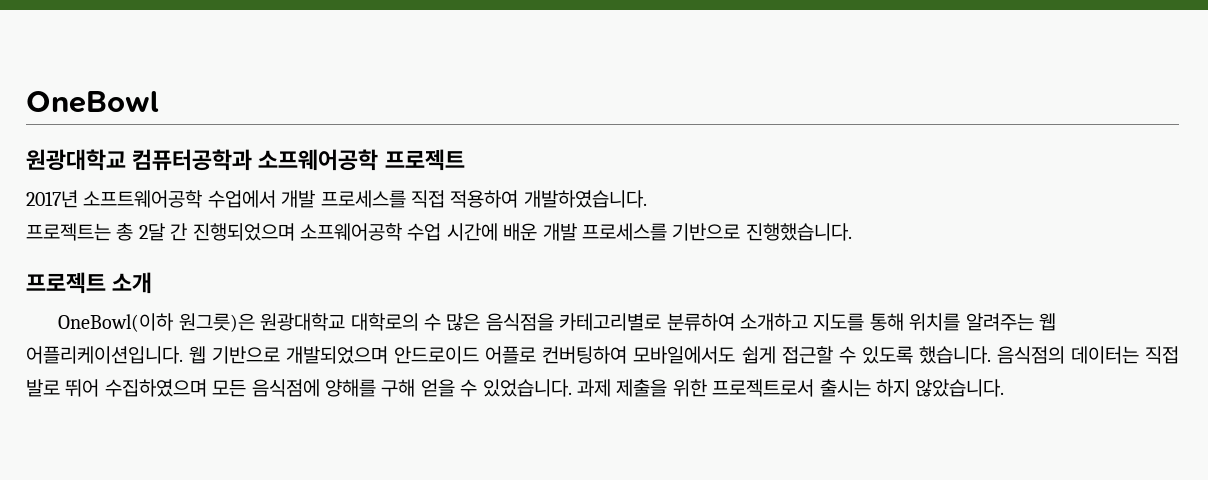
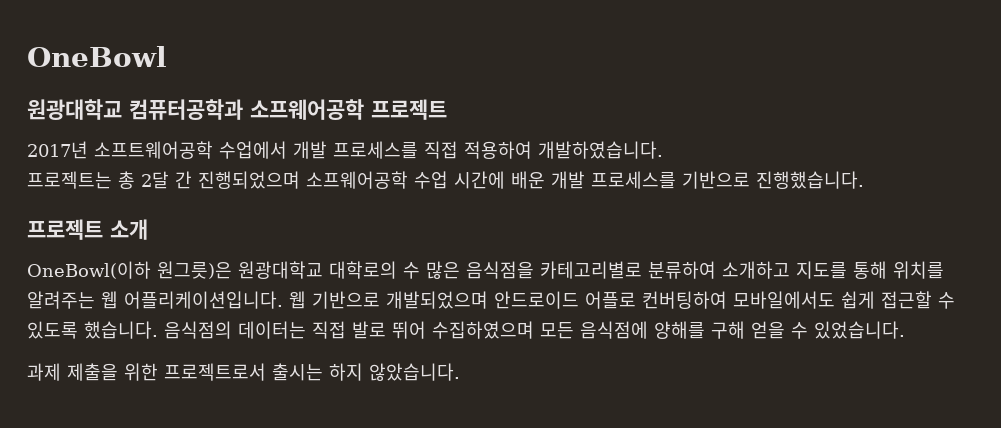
(572, 388) none -> (905, 330) //

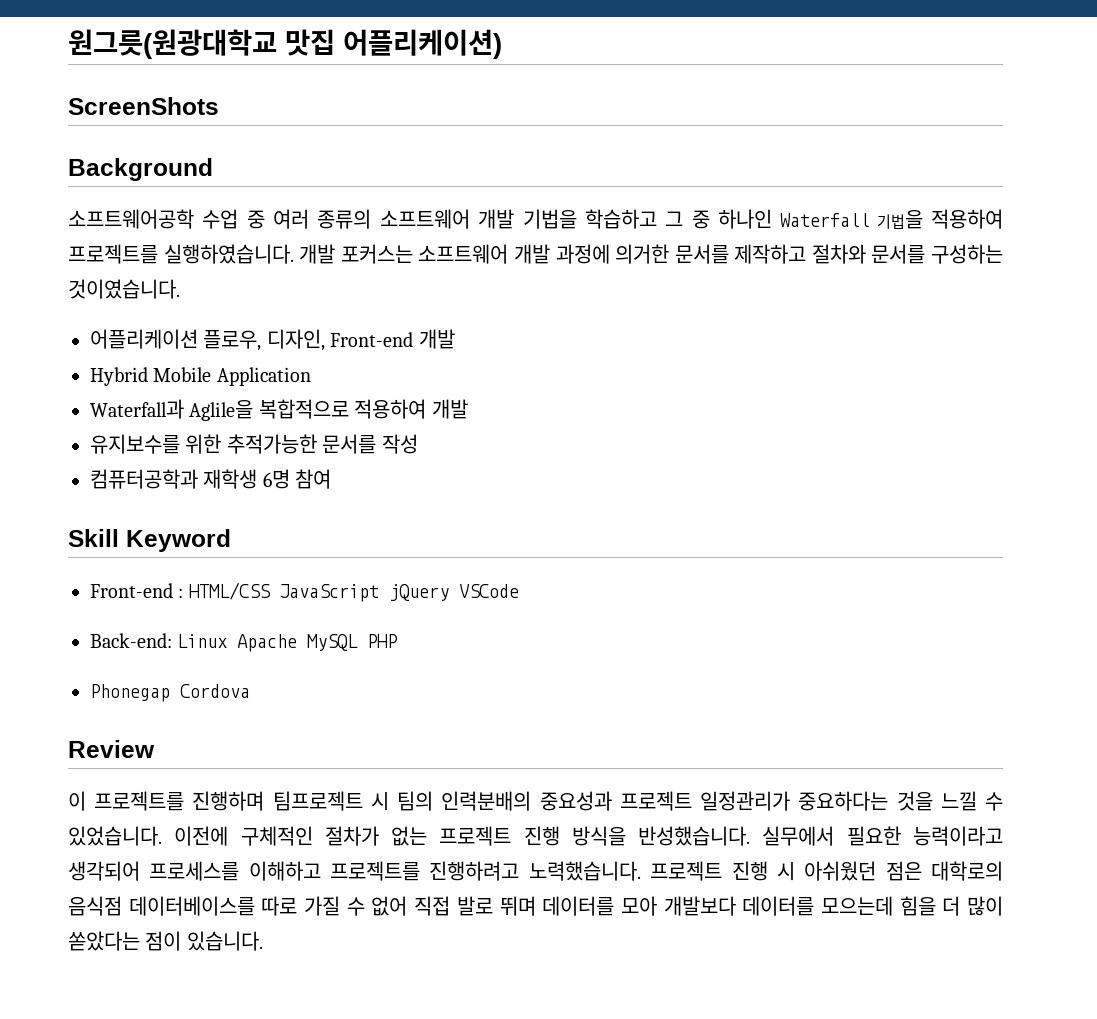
[27,46,167,67] [27,99,447,120] [27,141,663,159] [27,171,864,189] [27,219,148,240] [27,261,944,279] [27,291,955,309] [27,321,905,339] [27,363,460,381] OneBowl // 원광대학교 컴퓨터공학과 소프웨어공학 프로젝트 // 2017년 소프트웨어공학 수업에서 개발 프로세스를 직접 적용하여 개발하였습니다. // 프로젝트는 총 2달 간 진행되었으며 소프웨어공학 수업 시간에 배운 개발 프로세스를 기반으로 진행했습니다. // 프로젝트 소개 // OneBowl(이하 원그릇)은 원광대학교 대학로의 수 많은 음식점을 카테고리별로 분류하여 소개하고 지도를 통해 위치를 알려주는 웹 어플리케이션입니다. 웹 기반으로 개발되었으며 안드로이드 어플로 컨버팅하여 모바일에서도 쉽게 접근할 수 있도록 했습니다. 음식점의 데이터는 직접 발로 뛰어 수집하였으며 모든 음식점에 양해를 구해 얻을 수 있었습니다. // 과제 제출을 위한 프로젝트로서 출시는 하지 않았습니다. -> [68,29,502,59] [68,97,219,115] [68,158,213,181] [68,209,1004,229] [68,244,1004,264] [68,279,180,299] [90,329,455,351] [90,367,311,386] [90,399,468,421] [90,434,418,454] [90,469,332,489] [68,529,231,552] [90,582,519,602] [90,633,399,652] [90,684,250,702] [68,740,155,758] [68,791,1004,811] [68,826,1003,846] [68,861,1003,881] [68,896,1003,916] [68,931,263,951] 원그릇(원광대학교 맛집 어플리케이션) // ScreenShots // Background // 소프트웨어공학 수업 중 여러 종류의 소프트웨어 개발 기법을 학습하고 그 중 하나인 Waterfall 기법을 적용하여 프로젝트를 실행하였습니다. 개발 포커스는 소프트웨어 개발 과정에 의거한 문서를 제작하고 절차와 문서를 구성하는 것이였습니다. // 어플리케이션 플로우, 디자인, Front-end 개발 // Hybrid Mobile Application // Waterfall과 Aglile을 복합적으로 적용하여 개발 // 유지보수를 위한 추적가능한 문서를 작성 // 컴퓨터공학과 재학생 6명 참여 // Skill Keyword // Front-end : HTML/CSS JavaScript jQuery VSCode // Back-end: Linux Apache MySQL PHP // Phonegap Cordova // Review // 이 프로젝트를 진행하며 팀프로젝트 시 팀의 인력분배의 중요성과 프로젝트 일정관리가 중요하다는 것을 느낄 수 있었습니다. 이전에 구체적인 절차가 없는 프로젝트 진행 방식을 반성했습니다. 실무에서 필요한 능력이라고 생각되어 프로세스를 이해하고 프로젝트를 진행하려고 노력했습니다. 프로젝트 진행 시 아쉬웠던 점은 대학로의 음식점 데이터베이스를 따로 가질 수 없어 직접 발로 뛰며 데이터를 모아 개발보다 데이터를 모으는데 힘을 더 많이 쏟았다는 점이 있습니다.

